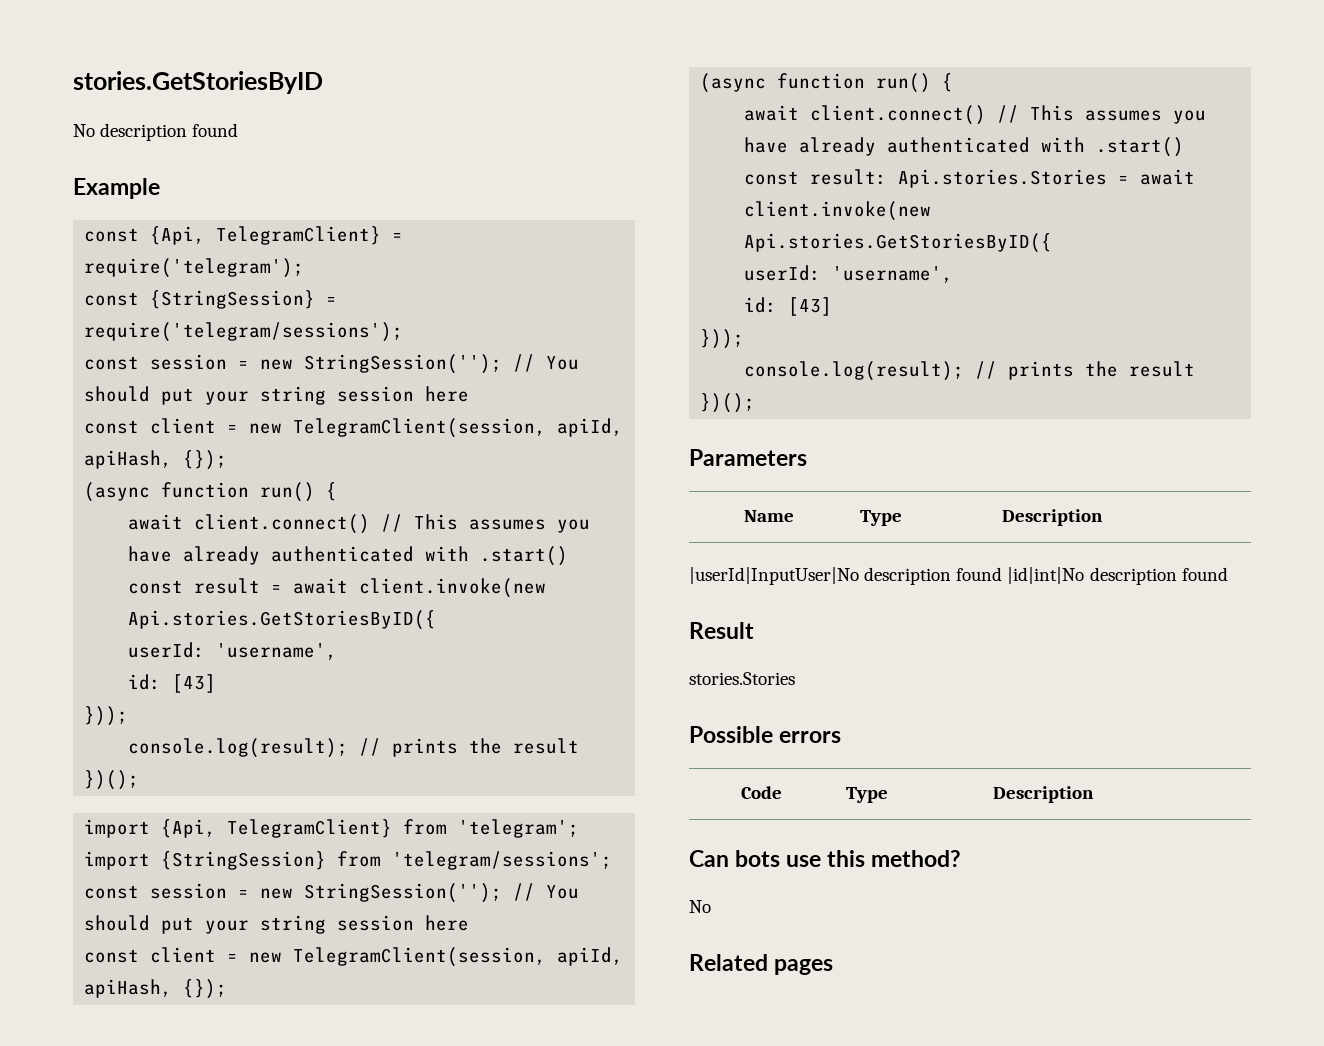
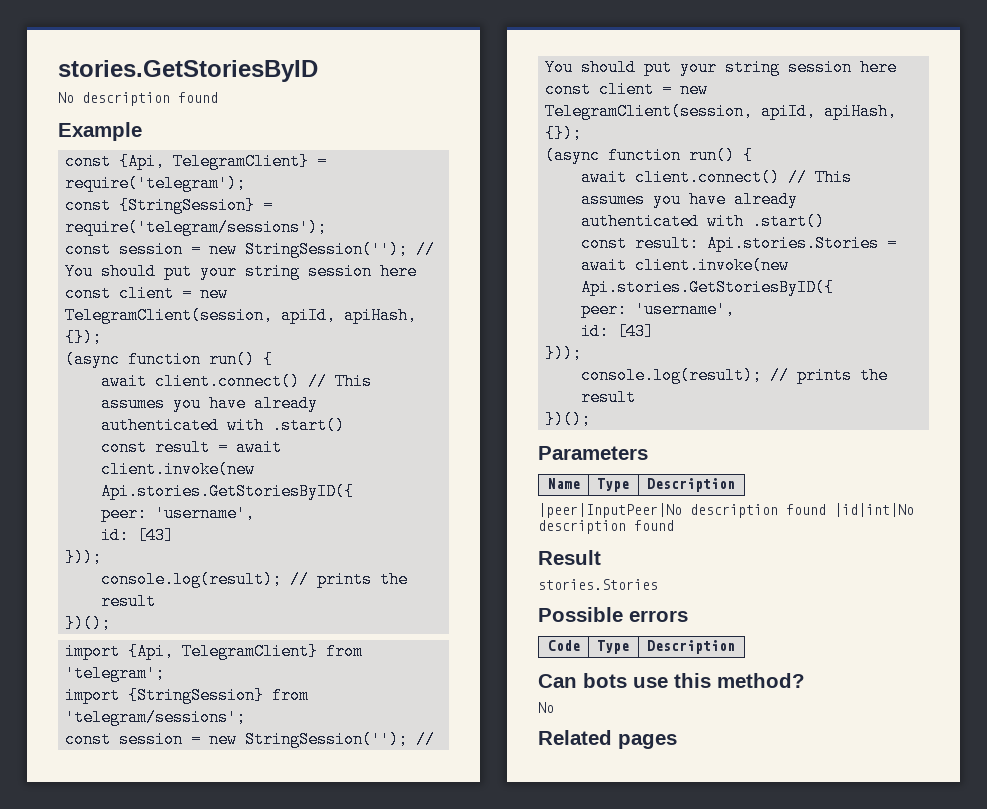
[128,642,206,658] userId: -> [100,505,147,522] peer:
[744,265,822,281] userId: -> [580,301,627,318] peer:
[689,567,859,585] |userId|InputUser|No -> [538,503,682,518] |peer|InputPeer|No

